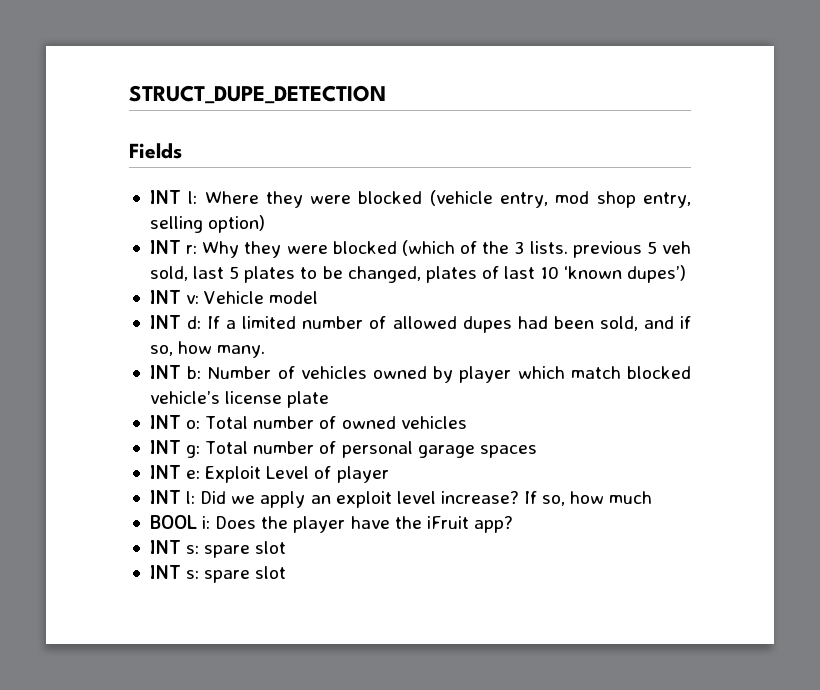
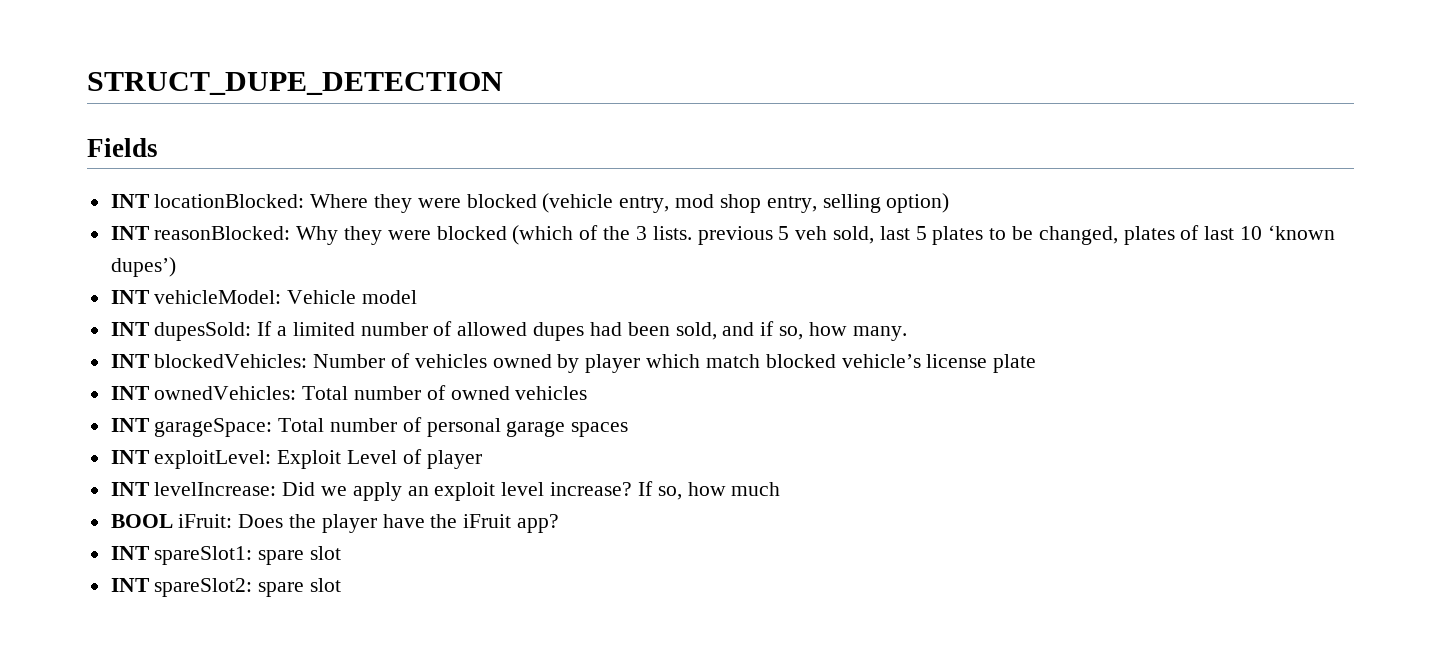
[188,191,198,204] l: -> [154,194,305,208] locationBlocked:
[186,245,198,254] r: -> [154,226,291,240] reasonBlocked:
[186,295,200,304] v: -> [154,290,282,304] vehicleModel:
[186,316,201,329] d: -> [154,322,252,341] dupesSold:
[187,366,202,379] b: -> [154,354,308,368] blockedVehicles:
[186,420,201,429] o: -> [154,386,297,400] ownedVehicles:
[186,445,201,458] g: -> [154,418,273,437] garageSpace:
[186,470,201,479] e: -> [154,450,272,469] exploitLevel:
[186,491,196,504] l: -> [154,482,277,496] levelIncrease:
[202,516,211,529] i: -> [178,514,233,528] iFruit:
[186,545,200,554] s: -> [154,546,253,565] spareSlot1:
[186,570,200,579] s: -> [154,578,253,597] spareSlot2:

